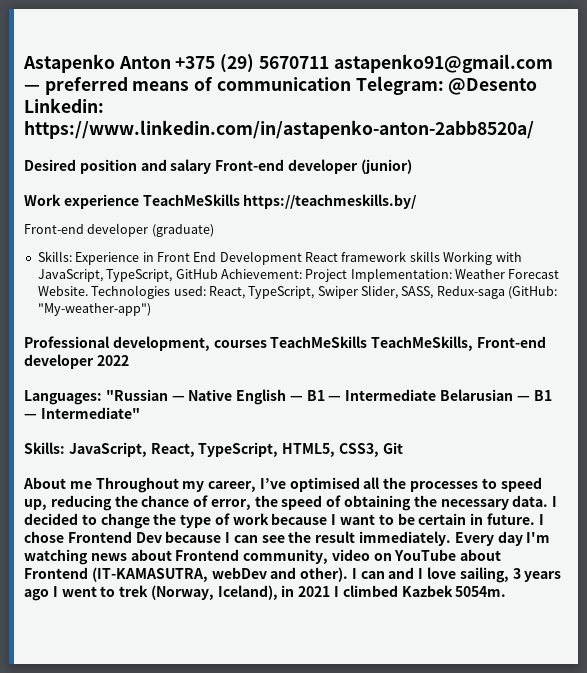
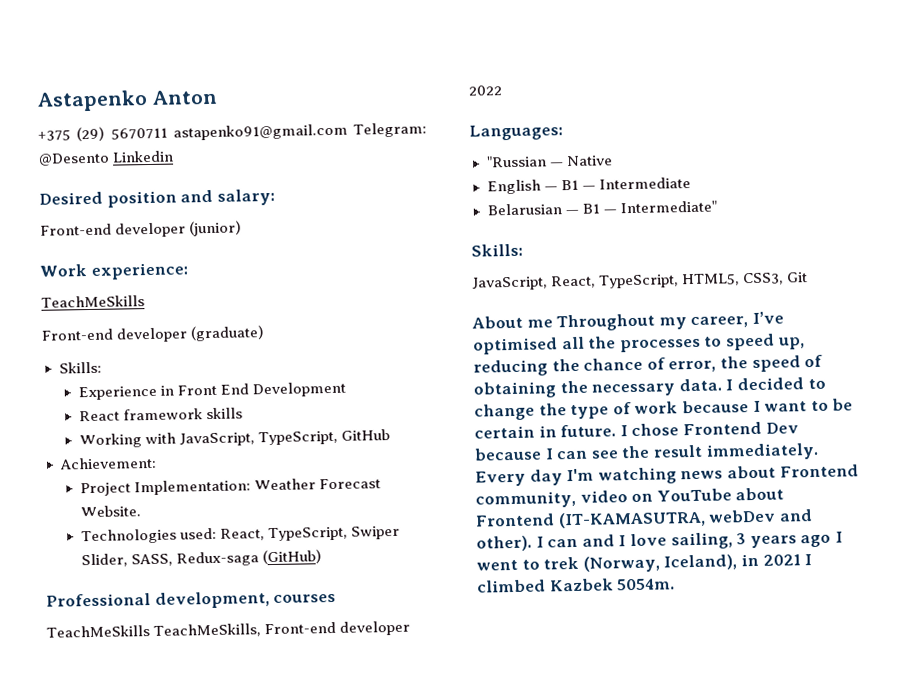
(171, 62) none -> (218, 97) //
[24,76,538,95] [24,98,104,113] [24,120,534,139] — preferred means of communication Telegram: @Desento Linkedin: https://www.linkedin.com/in/astapenko-anton-2abb8520a/ -> [353,122,428,138] [38,150,175,166] Telegram: @Desento Linkedin
[170,159,212,174] salary -> [216,188,275,206] salary: //
[63,194,418,209] experience TeachMeSkills https://teachmeskills.by/ -> [90,262,188,280] [41,295,145,308] experience: // TeachMeSkills
(72, 256) none -> (102, 367) //
(302, 258) none -> (346, 389) //
(440, 256) none -> (243, 413) //
(218, 274) none -> (390, 435) //
(302, 274) none -> (157, 463) //
(88, 291) none -> (141, 511) //
[508,286,558,299] [37,303,151,316] (GitHub: "My-weather-app") -> [261,549,322,565] (GitHub)
(267, 344) none -> (337, 598) //
(102, 397) none -> (563, 132) //
(233, 395) none -> (613, 161) //
(437, 395) none -> (691, 183) //
(65, 448) none -> (523, 250) //

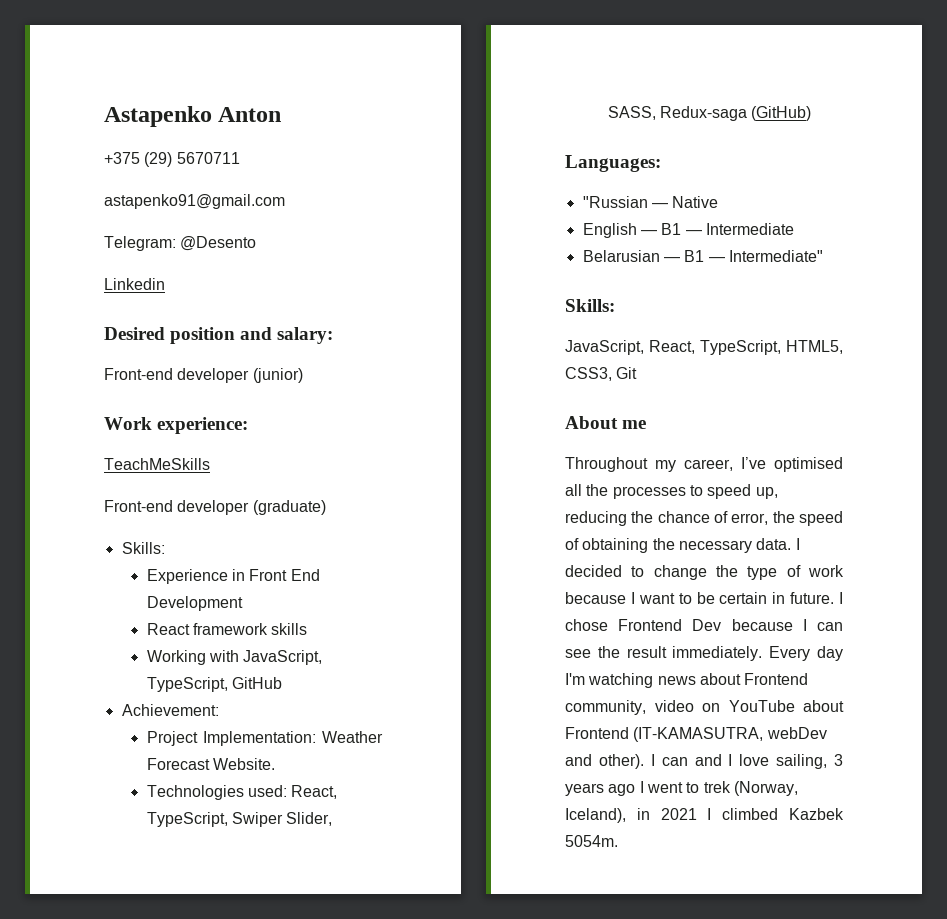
(168, 133) none -> (240, 158) //
(348, 132) none -> (285, 201) //
(110, 159) none -> (257, 243) //
[46,591,337,609] [46,620,411,638] [468,85,502,96] // Professional development, courses // TeachMeSkills TeachMeSkills, Front-end developer 2022 -> (812, 113) none
(553, 323) none -> (647, 424) //

